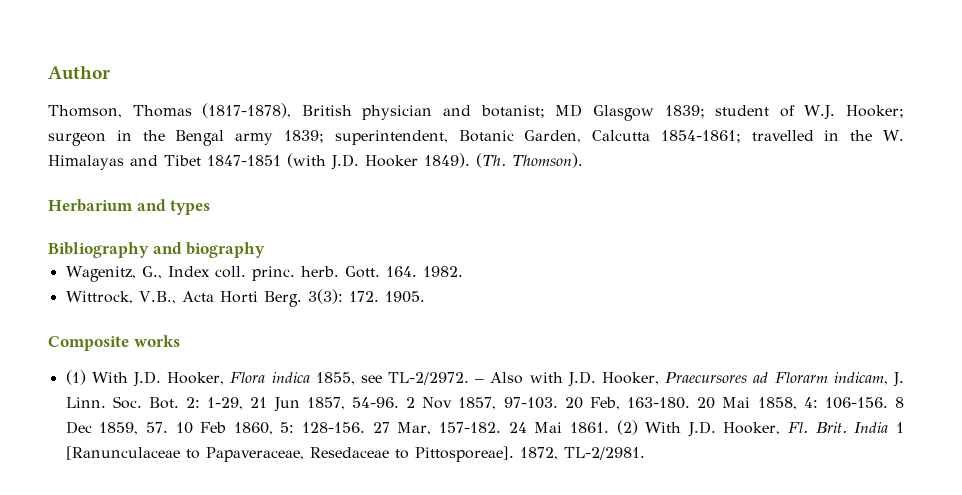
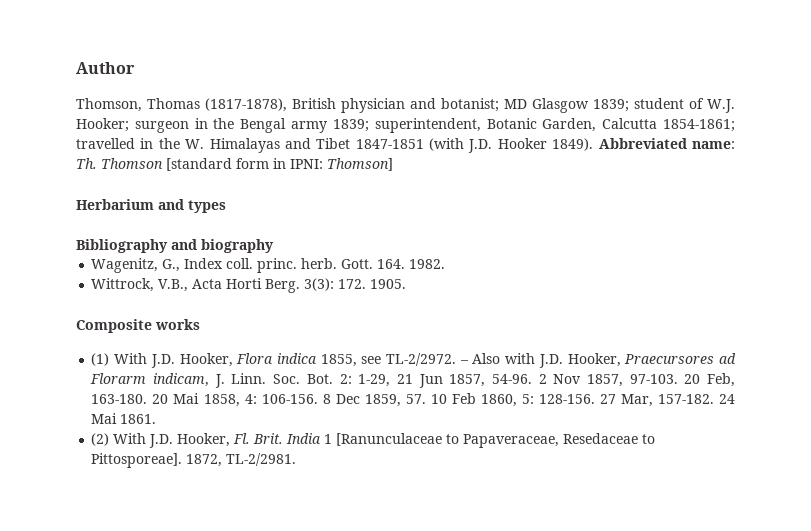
[476,153,583,168] (Th. Thomson). -> [598,138,735,149] [76,158,393,171] Abbreviated name: Th. Thomson [standard form in IPNI: Thomson]
(609, 427) none -> (157, 419) //

